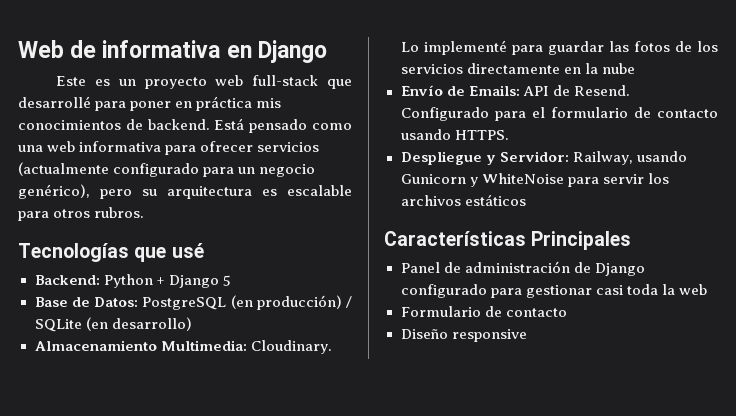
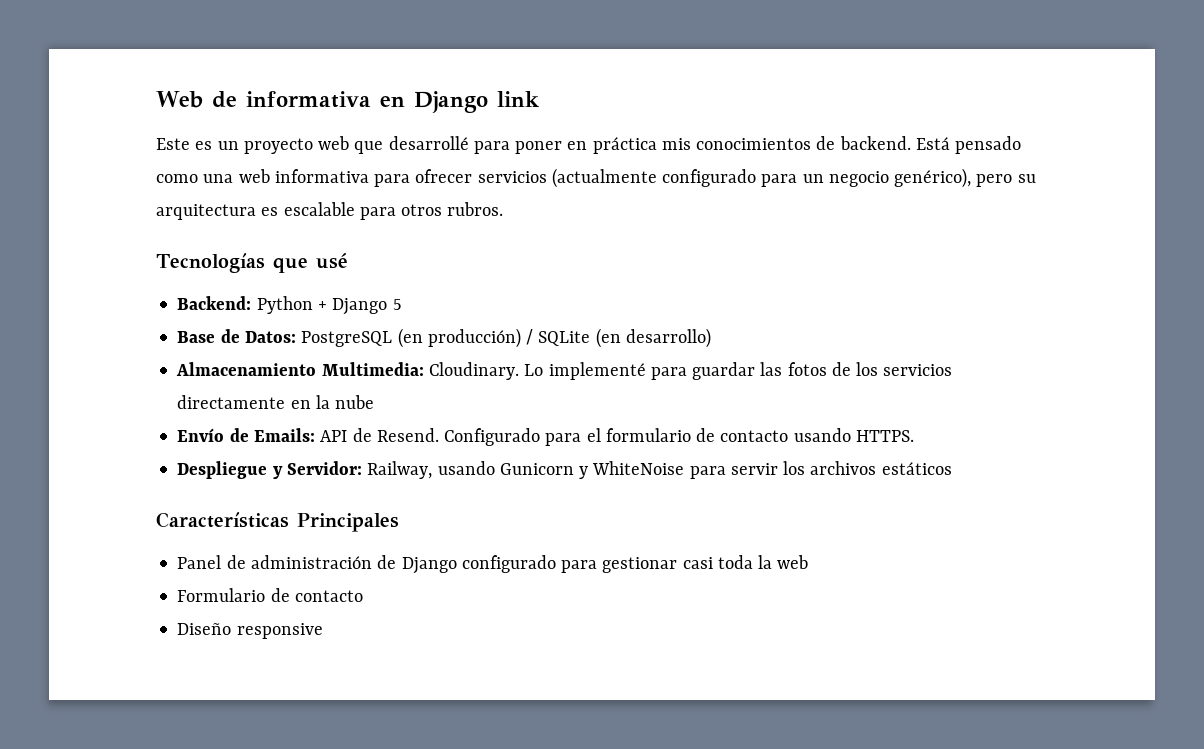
(327, 51) none -> [496,91,539,107] link
[252,75,319,86] full-stack -> (350, 143) none

